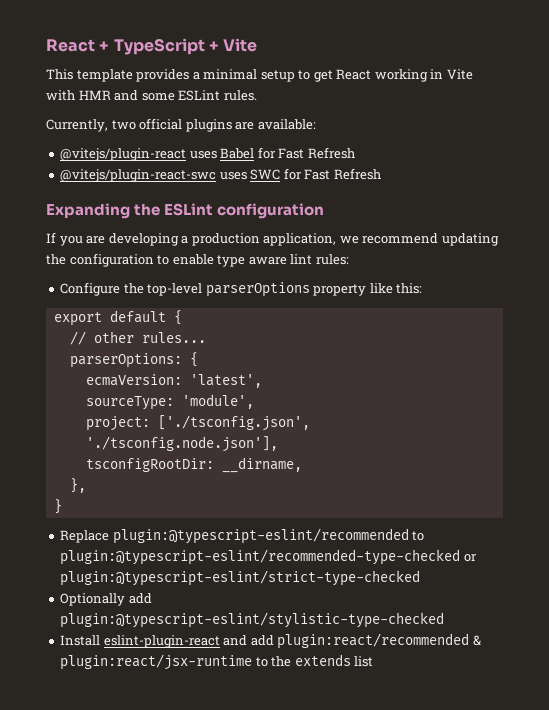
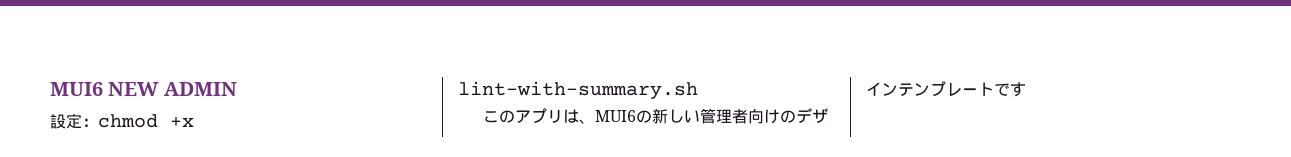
[46,38,258,55] [46,69,473,82] [46,90,257,101] [46,118,316,132] [60,147,355,161] [60,168,381,182] [46,203,325,219] [46,232,499,246] [46,253,349,267] [60,282,423,297] [53,310,182,326] [69,331,206,345] [69,352,198,368] [85,374,262,388] [85,394,254,410] [85,415,310,431] [85,436,278,452] [85,457,302,473] [69,478,86,493] [53,499,62,514] [60,528,425,544] [60,549,477,565] [60,570,421,586] [60,593,152,606] [60,612,445,628] [60,633,481,649] [60,654,374,670] React + TypeScript + Vite // This template provides a minimal setup to get React working in Vite with HMR and some ESLint rules. // Currently, two official plugins are available: // @vitejs/plugin-react uses Babel for Fast Refresh // @vitejs/plugin-react-swc uses SWC for Fast Refresh // Expanding the ESLint configuration // If you are developing a production application, we recommend updating the configuration to enable type aware lint rules: // Configure the top-level parserOptions property like this: // export default { // // other rules... // parserOptions: { // ecmaVersion: 'latest', // sourceType: 'module', // project: ['./tsconfig.json', './tsconfig.node.json'], // tsconfigRootDir: __dirname, // }, // } // Replace plugin:@typescript-eslint/recommended to plugin:@typescript-eslint/recommended-type-checked or plugin:@typescript-eslint/strict-type-checked // Optionally add plugin:@typescript-eslint/stylistic-type-checked // Install eslint-plugin-react and add plugin:react/recommended & plugin:react/jsx-runtime to the extends list -> [50,82,237,96] [50,113,194,129] [458,81,698,100] [482,108,828,124] [866,81,1026,97] MUI6 NEW ADMIN // 設定：chmod +x lint-with-summary.sh // このアプリは、MUI6の新しい管理者向けのデザインテンプレートです

